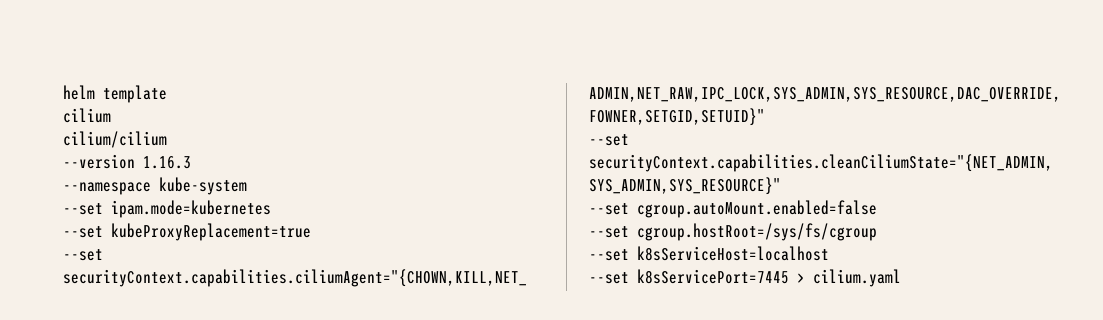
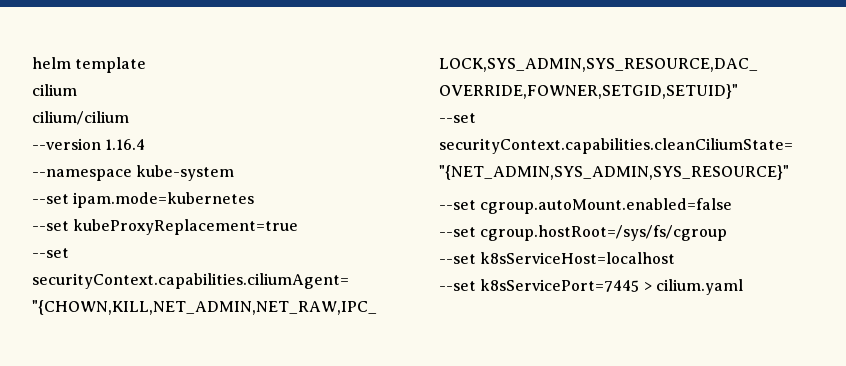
[143,156,191,169] 1.16.3 -> [105,139,146,150] 1.16.4

